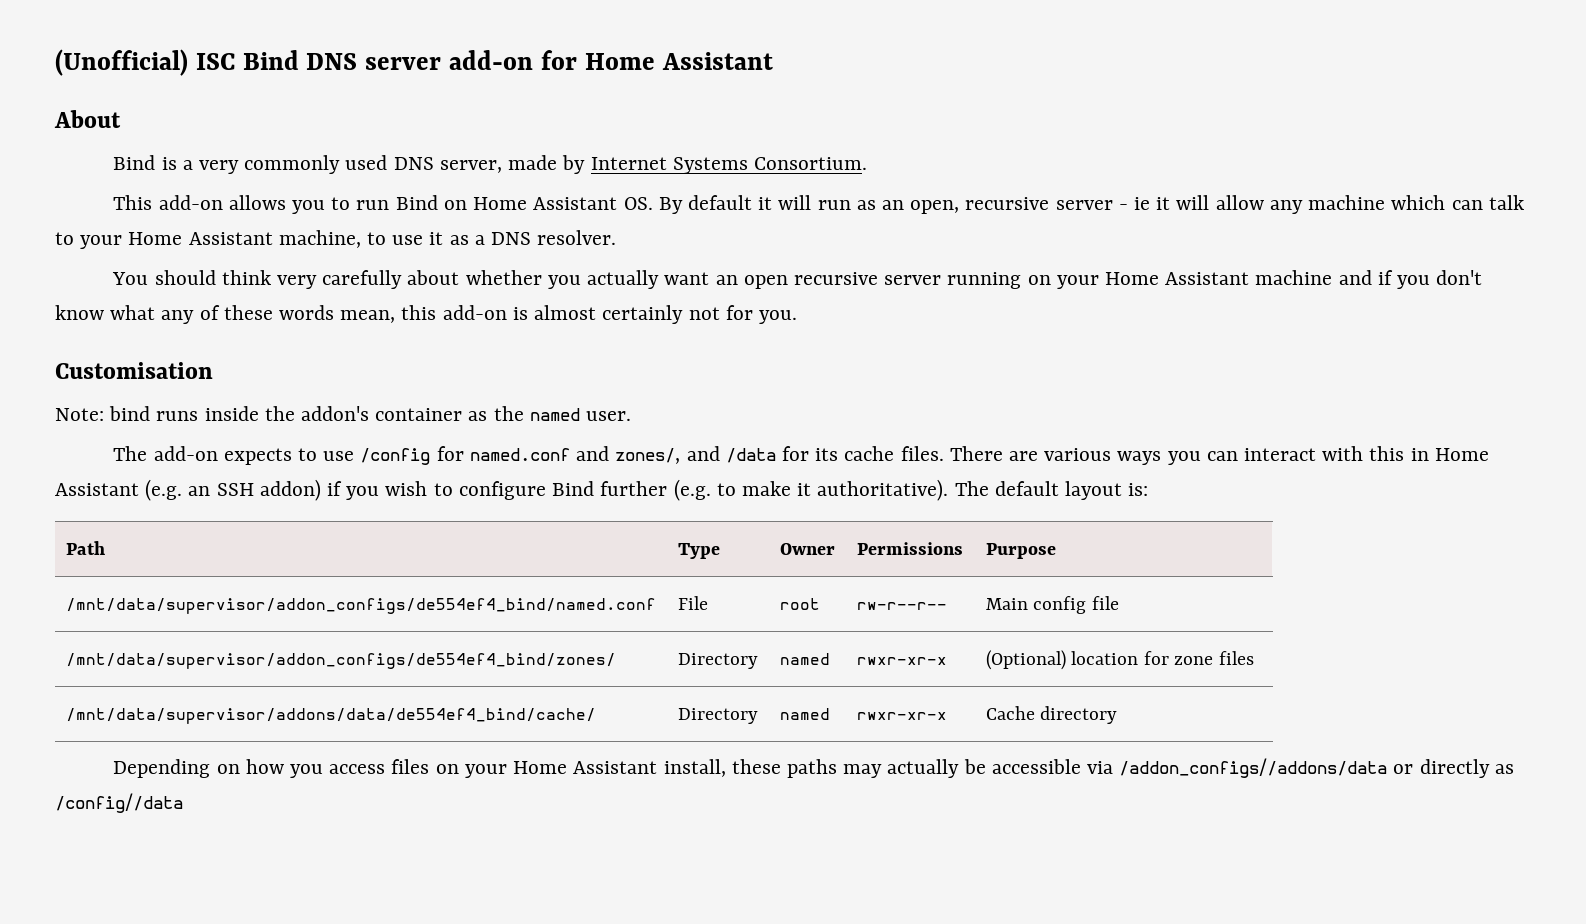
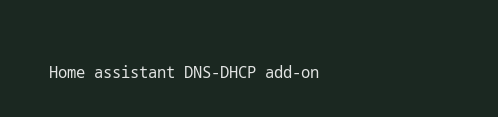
[55,49,773,76] [54,110,121,128] [113,155,867,174] [113,195,1524,214] [55,230,617,249] [112,270,1483,289] [55,305,797,324] [55,362,213,379] [55,406,632,421] [113,446,1489,465] [55,479,1149,501] [65,541,105,555] [677,543,720,559] [779,543,835,555] [856,542,963,555] [985,543,1056,559] [65,598,656,614] [677,596,708,610] [779,598,820,610] [856,602,947,610] [985,596,1119,614] [65,653,616,669] [677,653,758,669] [779,653,830,665] [856,657,947,665] [985,650,1254,670] [65,708,596,724] [677,708,758,724] [779,708,830,720] [856,712,947,720] [985,706,1118,724] [113,758,1514,778] [55,793,183,813] (Unofficial) ISC Bind DNS server add-on for Home Assistant // About // Bind is a very commonly used DNS server, made by Internet Systems Consortium. // This add-on allows you to run Bind on Home Assistant OS. By default it will run as an open, recursive server - ie it will allow any machine which can talk to your Home Assistant machine, to use it as a DNS resolver. // You should think very carefully about whether you actually want an open recursive server running on your Home Assistant machine and if you don't know what any of these words mean, this add-on is almost certainly not for you. // Customisation // Note: bind runs inside the addon's container as the named user. // The add-on expects to use /config for named.conf and zones/, and /data for its cache files. There are various ways you can interact with this in Home Assistant (e.g. an SSH addon) if you wish to configure Bind further (e.g. to make it authoritative). The default layout is: // Path | Type | Owner | Permissions | Purpose // /mnt/data/supervisor/addon_configs/de554ef4_bind/named.conf | File | root | rw-r--r-- | Main config file // /mnt/data/supervisor/addon_configs/de554ef4_bind/zones/ | Directory | named | rwxr-xr-x | (Optional) location for zone files // /mnt/data/supervisor/addons/data/de554ef4_bind/cache/ | Directory | named | rwxr-xr-x | Cache directory // Depending on how you access files on your Home Assistant install, these paths may actually be accessible via /addon_configs//addons/data or directly as /config//data -> [49,65,319,78] Home assistant DNS-DHCP add-on

